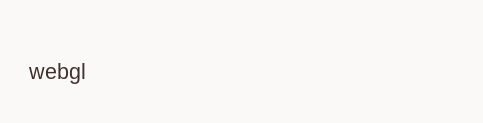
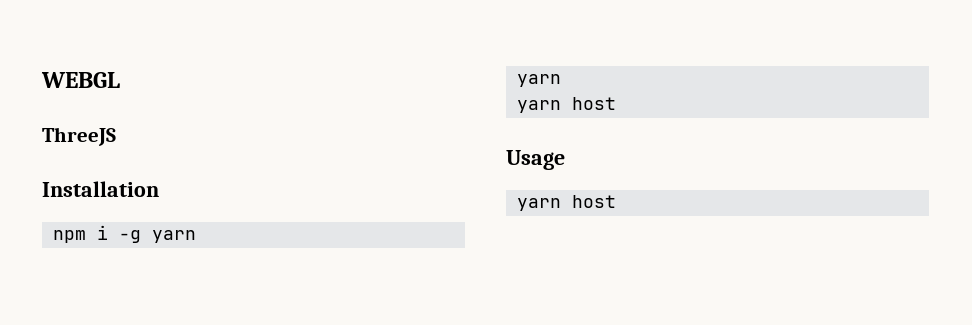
[28,63,86,84] webgl -> [41,72,120,88] [42,127,116,146] [42,181,159,197] [53,225,197,243] [517,74,562,87] [517,97,617,113] [506,150,565,170] [517,195,617,211] WEBGL // ThreeJS // Installation // npm i -g yarn // yarn // yarn host // Usage // yarn host

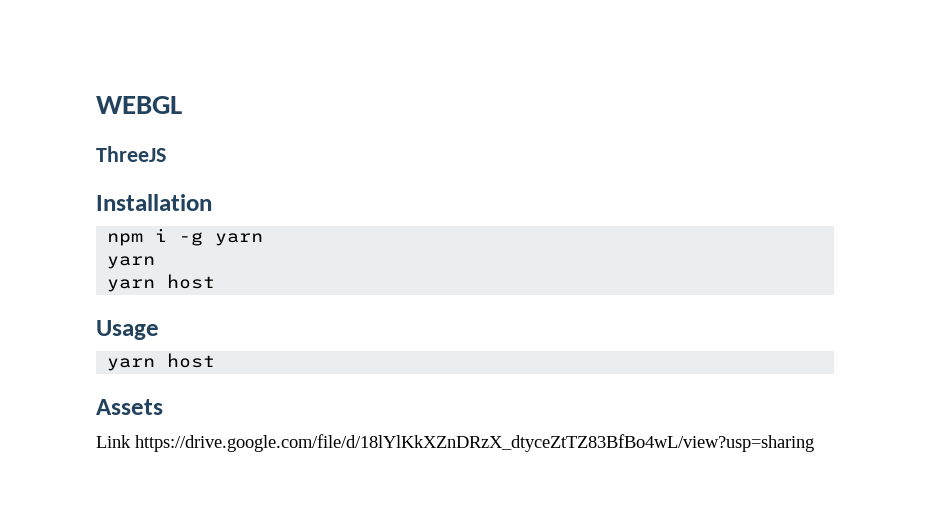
(617, 201) none -> [96,399,163,415] [96,434,814,452] // Assets // Link https://drive.google.com/file/d/18lYlKkXZnDRzX_dtyceZtTZ83BfBo4wL/view?usp=sharing

